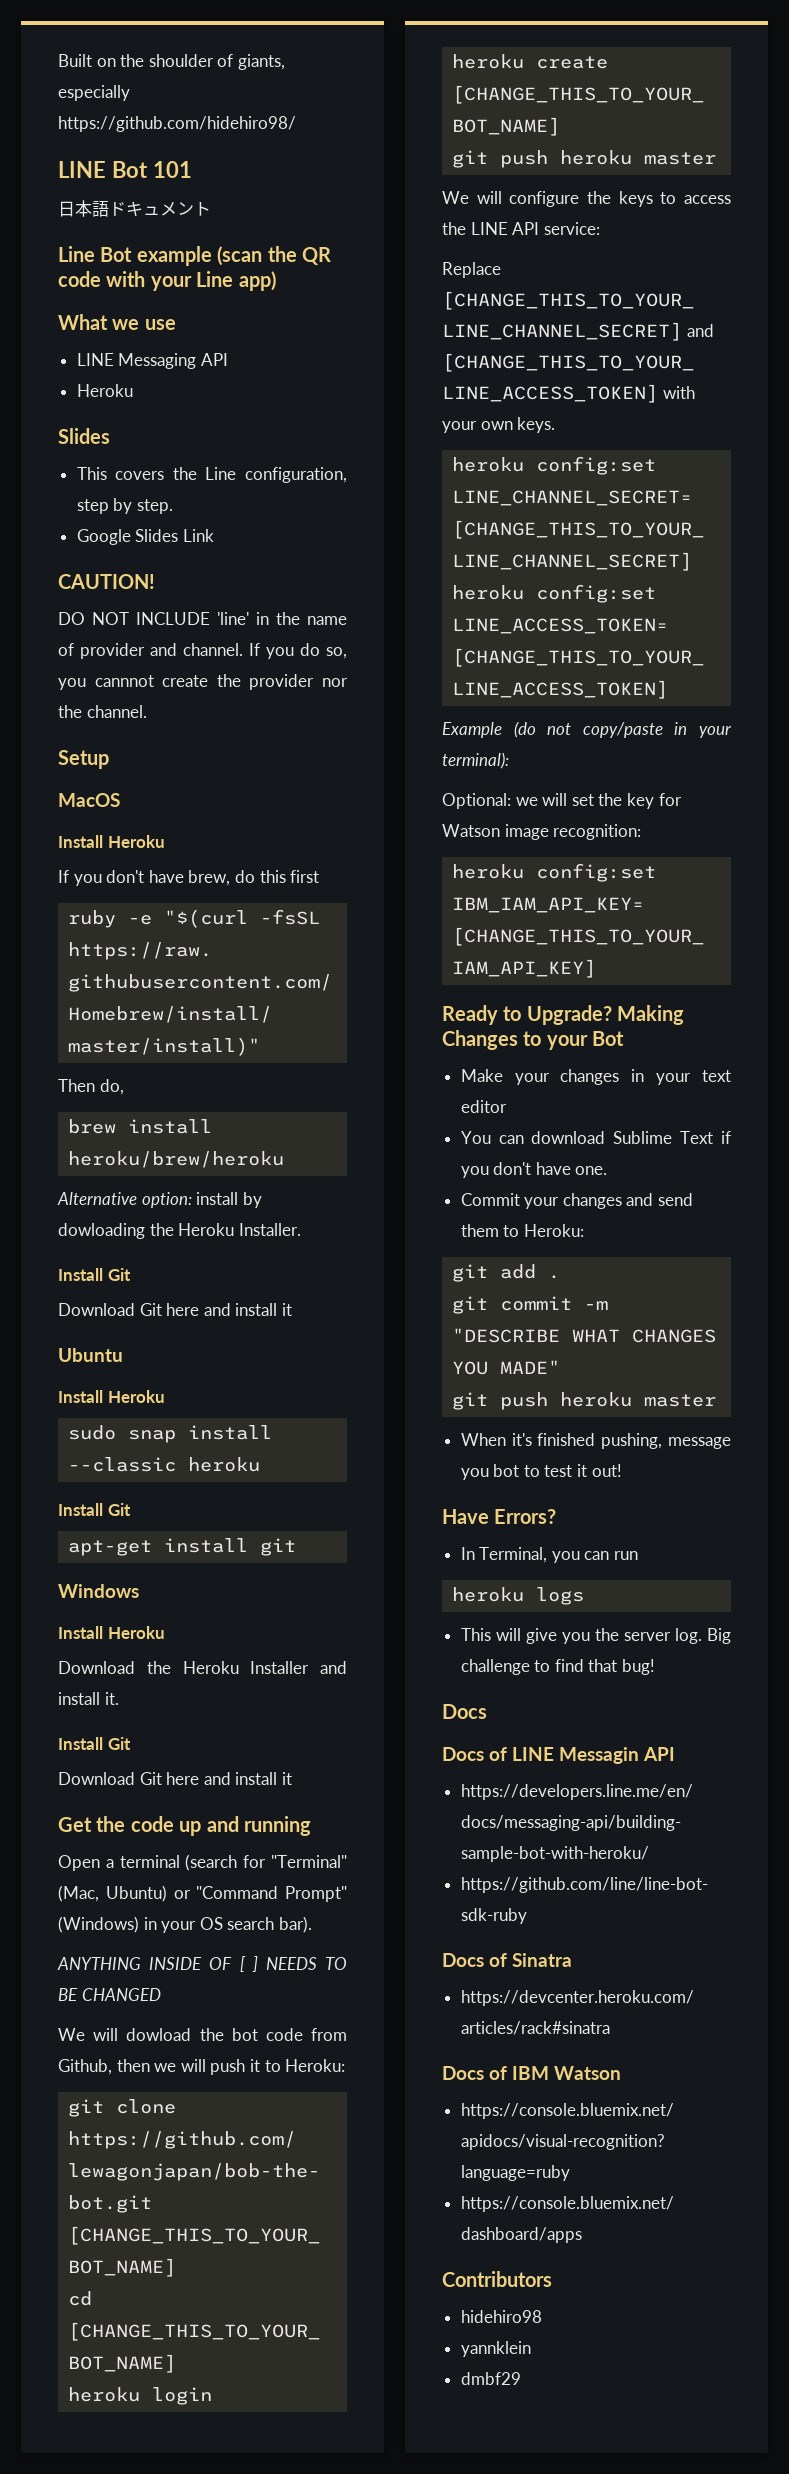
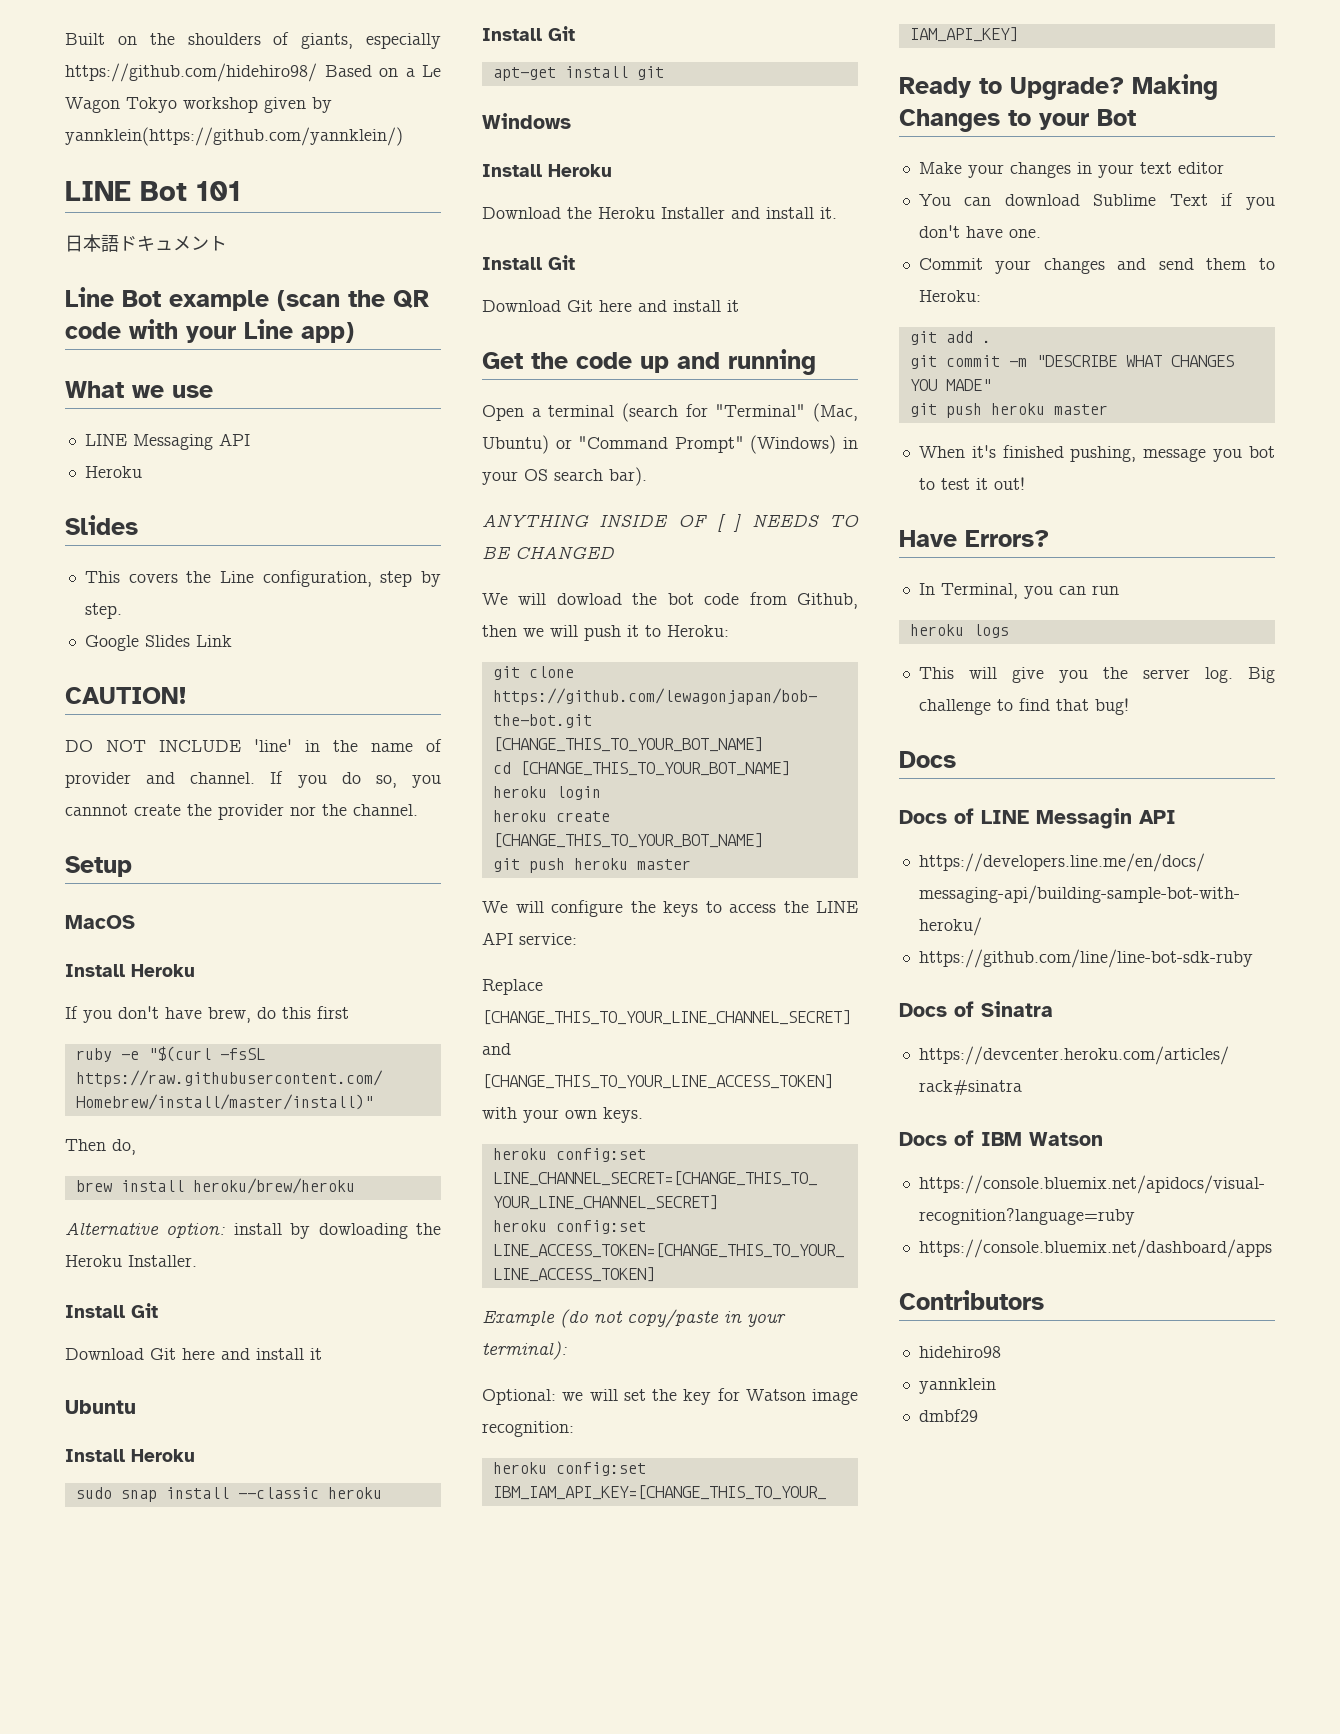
[148,54,214,67] shoulder -> [187,33,261,45] shoulders
(296, 124) none -> [324,65,441,77] [65,97,332,113] [65,127,403,146] Based on a Le Wagon Tokyo workshop given by yannklein(https://github.com/yannklein/)

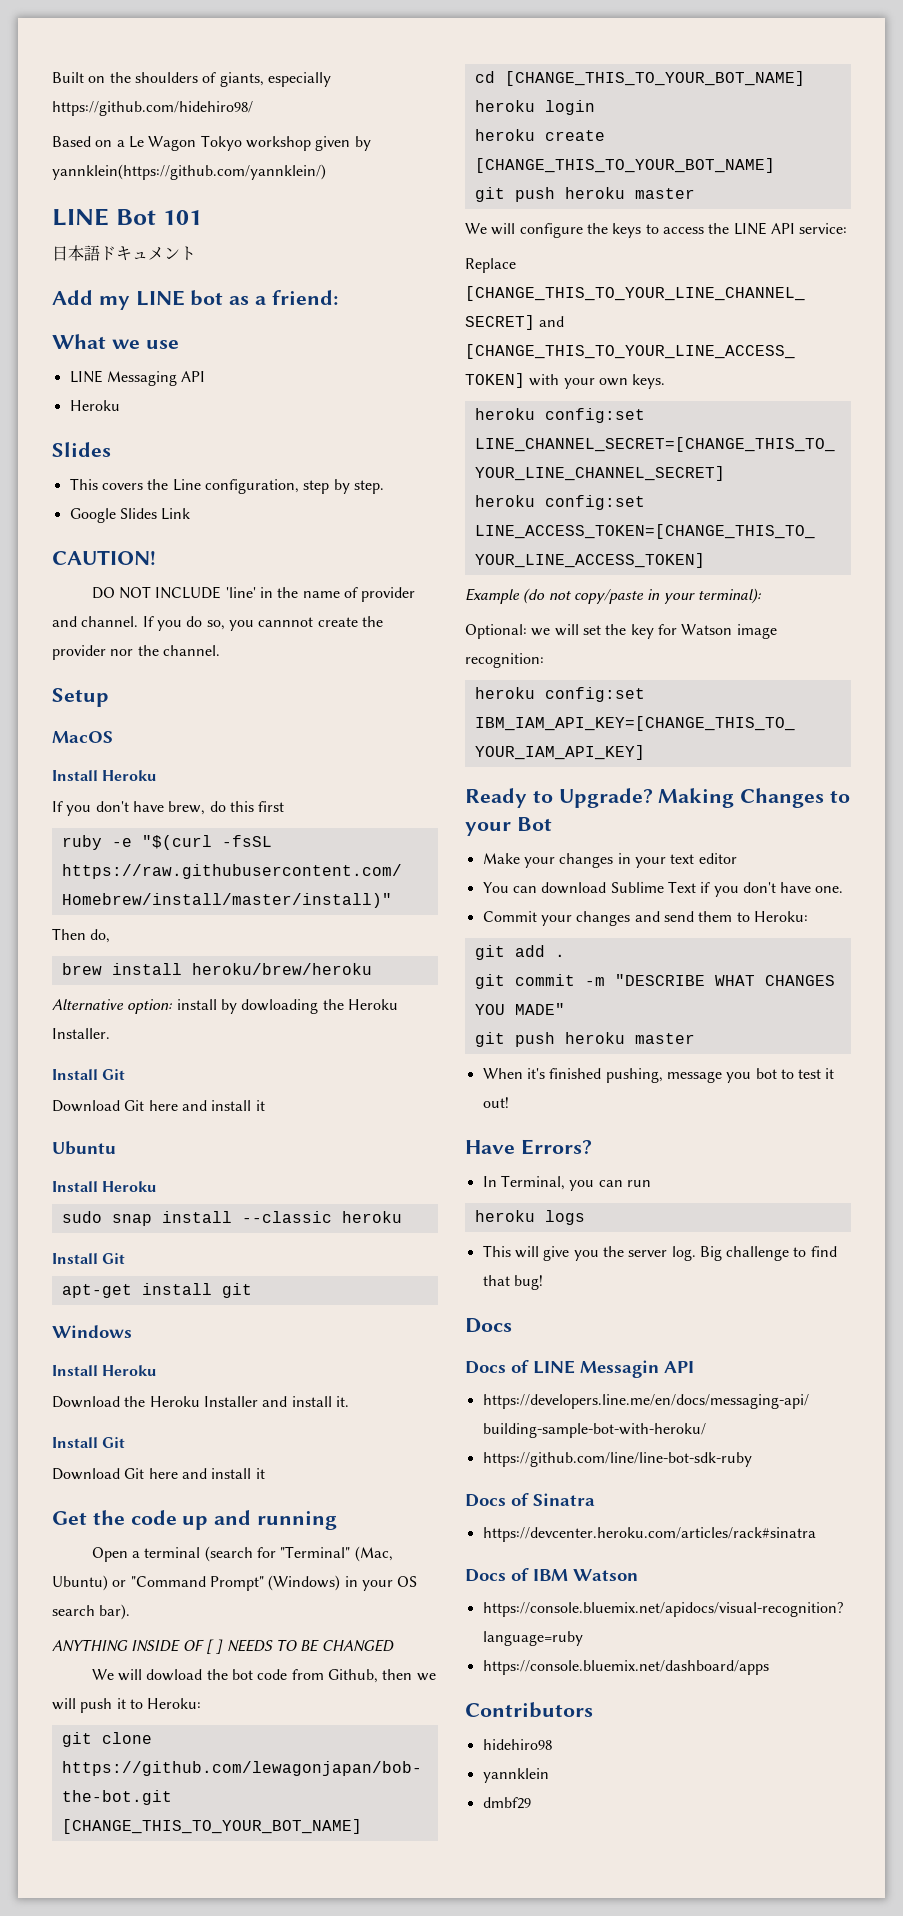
(317, 72) none -> (253, 108) //
[65,287,429,311] [65,319,354,343] Line Bot example (scan the QR code with your Line app) -> [52,290,338,310] Add my LINE bot as a friend:

